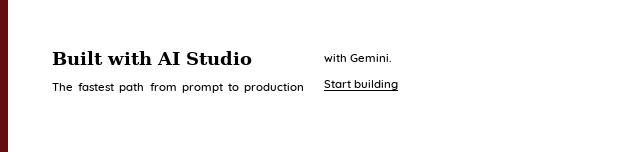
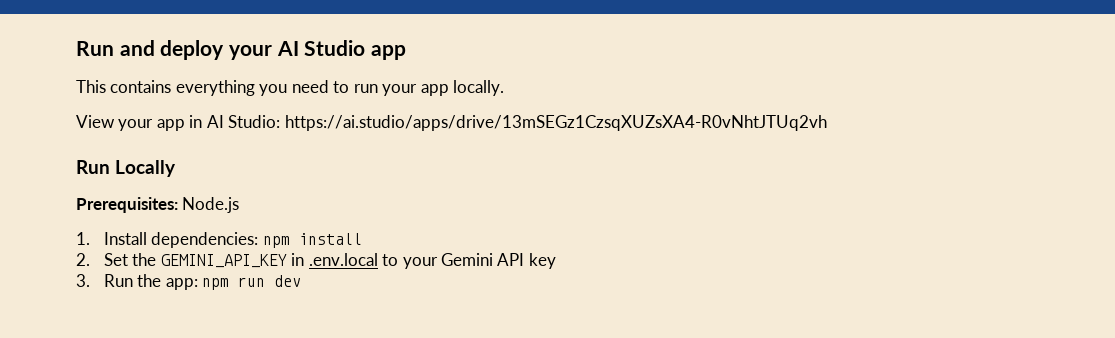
[52,51,252,65] [52,83,304,93] [324,54,393,63] [324,80,399,90] Built with AI Studio // The fastest path from prompt to production with Gemini. // Start building -> [76,40,407,60] [76,80,505,96] [76,115,827,131] [76,160,177,177] [76,197,240,213] [76,232,362,248] [76,253,556,269] [76,274,302,290] Run and deploy your AI Studio app // This contains everything you need to run your app locally. // View your app in AI Studio: https://ai.studio/apps/drive/13mSEGz1CzsqXUZsXA4-R0vNhtJTUq2vh // Run Locally // Prerequisites: Node.js // 1. Install dependencies: npm install // 2. Set the GEMINI_API_KEY in .env.local to your Gemini API key // 3. Run the app: npm run dev

